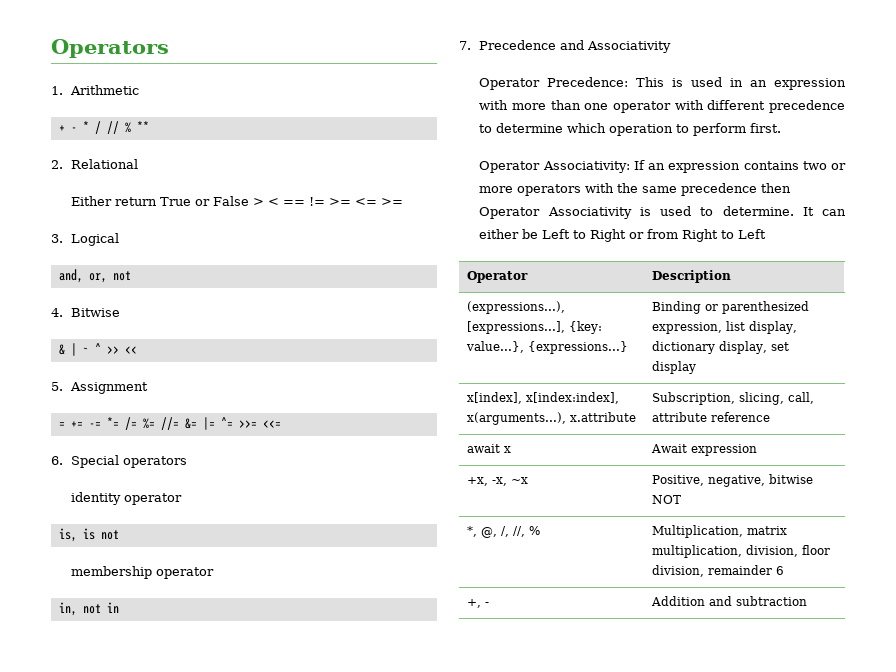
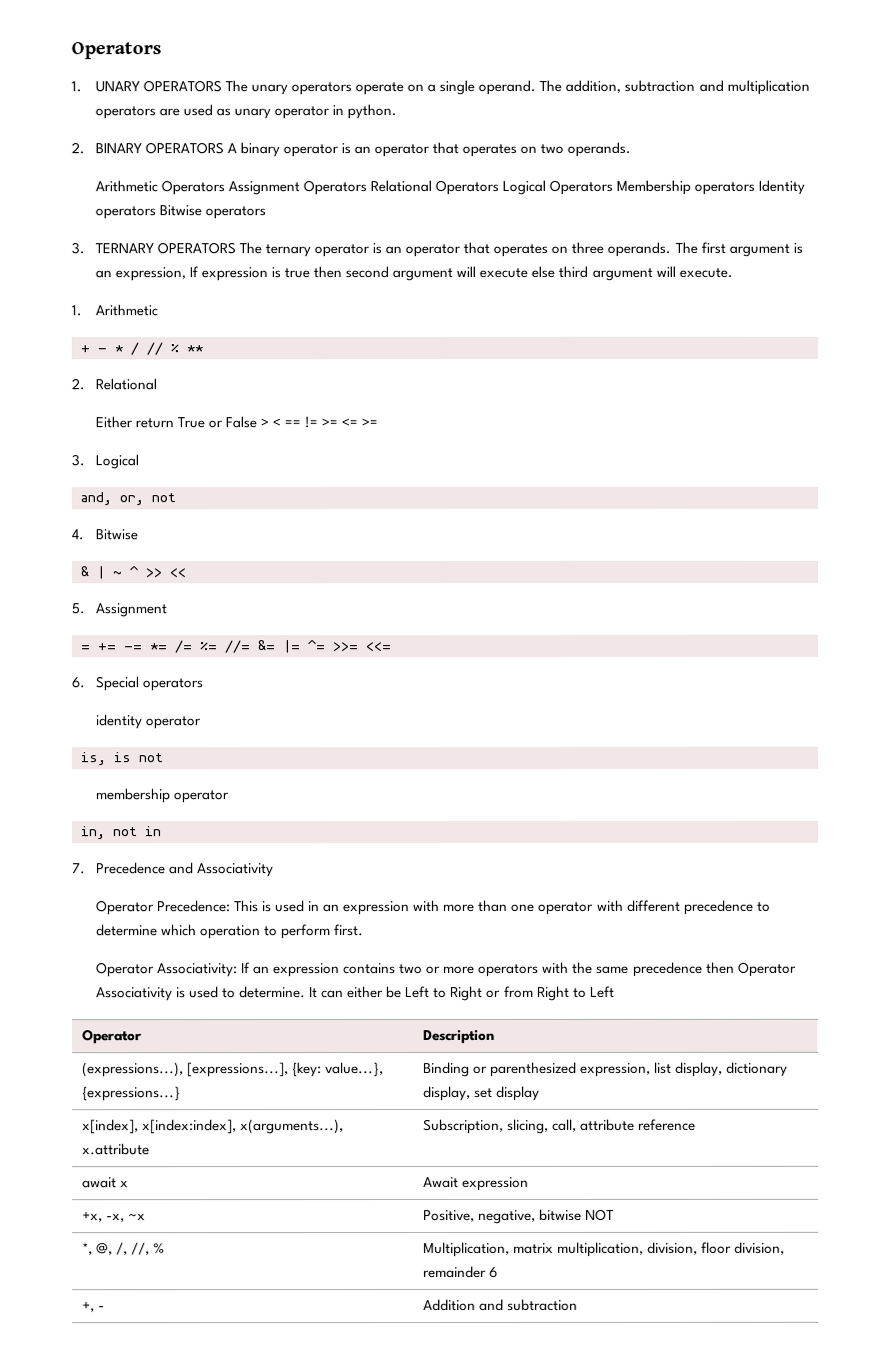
[51,39,169,58] Operators -> [71,42,162,60] [71,79,810,96] [94,104,398,120] [71,141,632,158] [94,179,806,196] [94,205,266,220] [71,241,803,258] [94,265,733,282] Operators // 1. UNARY OPERATORS The unary operators operate on a single operand. The addition, subtraction and multiplication operators are used as unary operator in python. // 2. BINARY OPERATORS A binary operator is an operator that operates on two operands. // Arithmetic Operators Assignment Operators Relational Operators Logical Operators Membership operators Identity operators Bitwise operators // 3. TERNARY OPERATORS The ternary operator is an operator that operates on three operands. The first argument is an expression, If expression is true then second argument will execute else third argument will execute.

